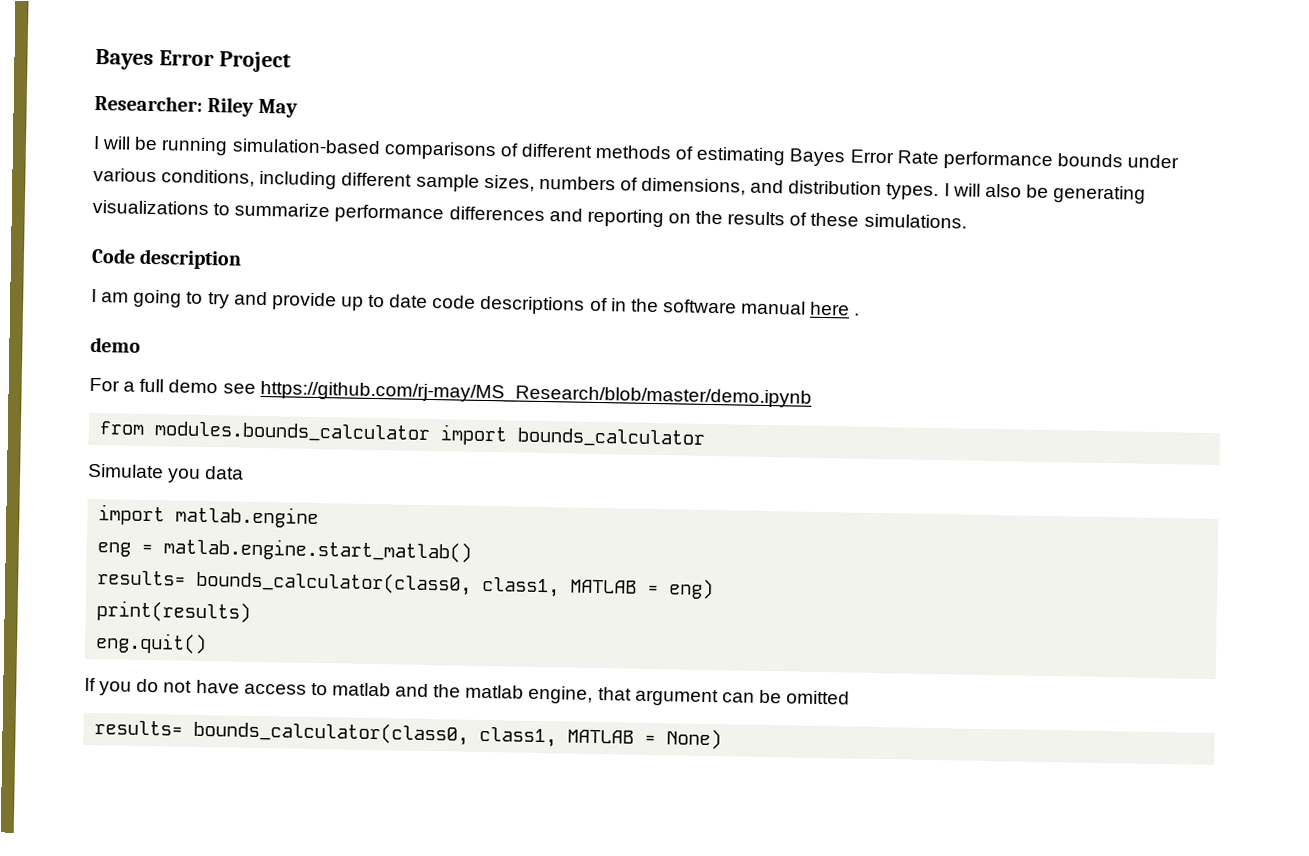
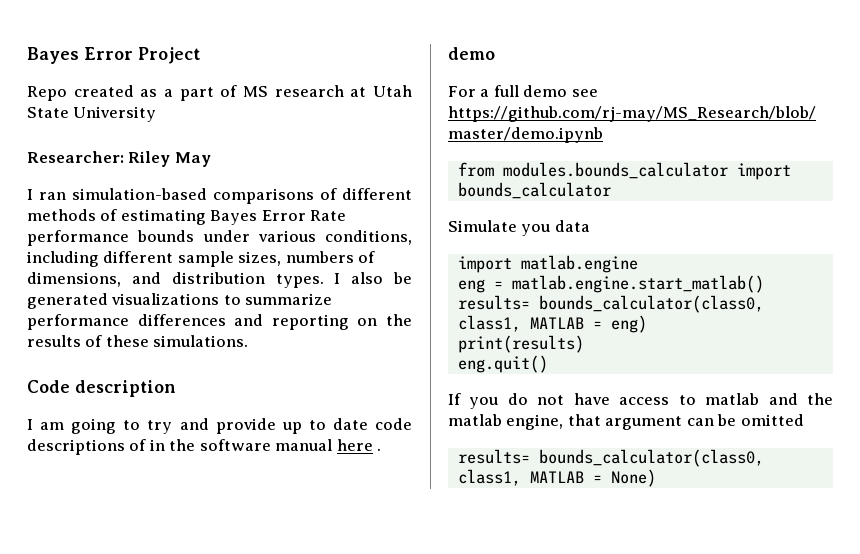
(291, 62) none -> [27,85,412,101] [27,106,157,122] // Repo created as a part of MS research at Utah State University
[102,136,229,156] will be running -> [39,192,66,200] ran
[952,183,981,197] will -> (341, 278) none
[1053,185,1147,204] generating -> [27,293,108,309] generated

